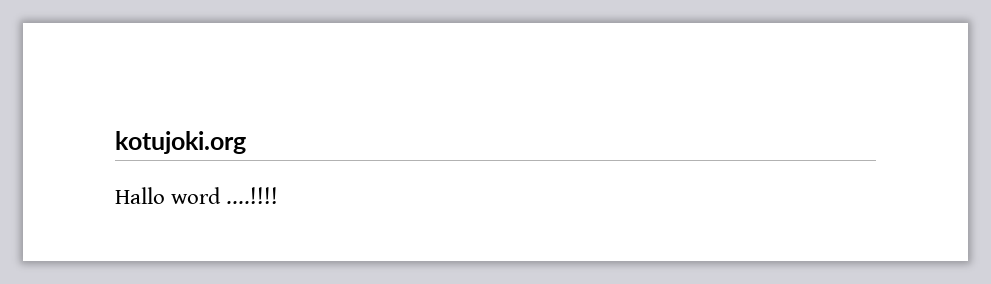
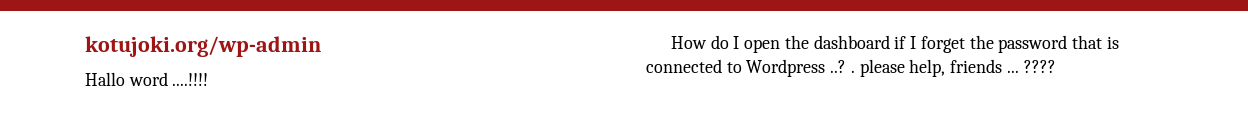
[115,131,246,154] kotujoki.org -> [85,36,321,57] kotujoki.org/wp-admin
(279, 195) none -> [670,35,1119,53] [646,59,1056,77] // How do I open the dashboard if I forget the password that is connected to Wordpress ..? . please help, friends ... ????

